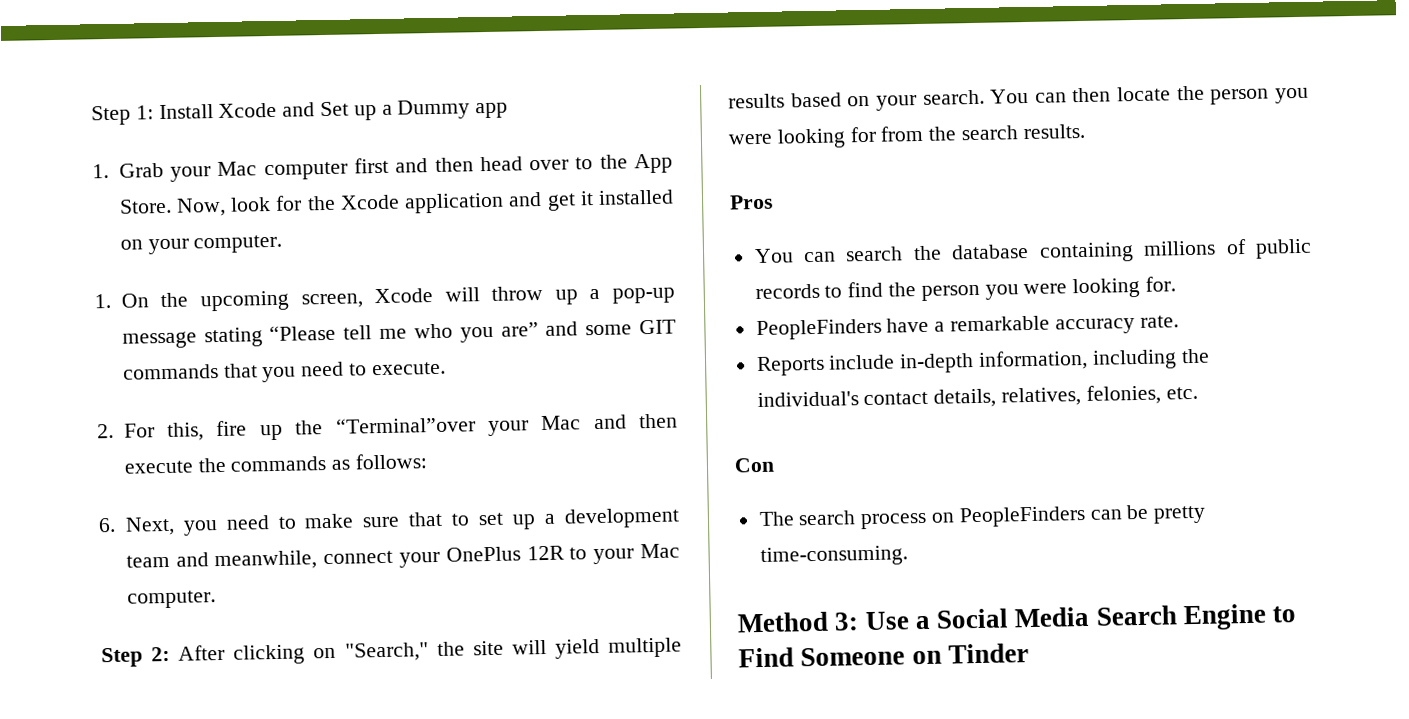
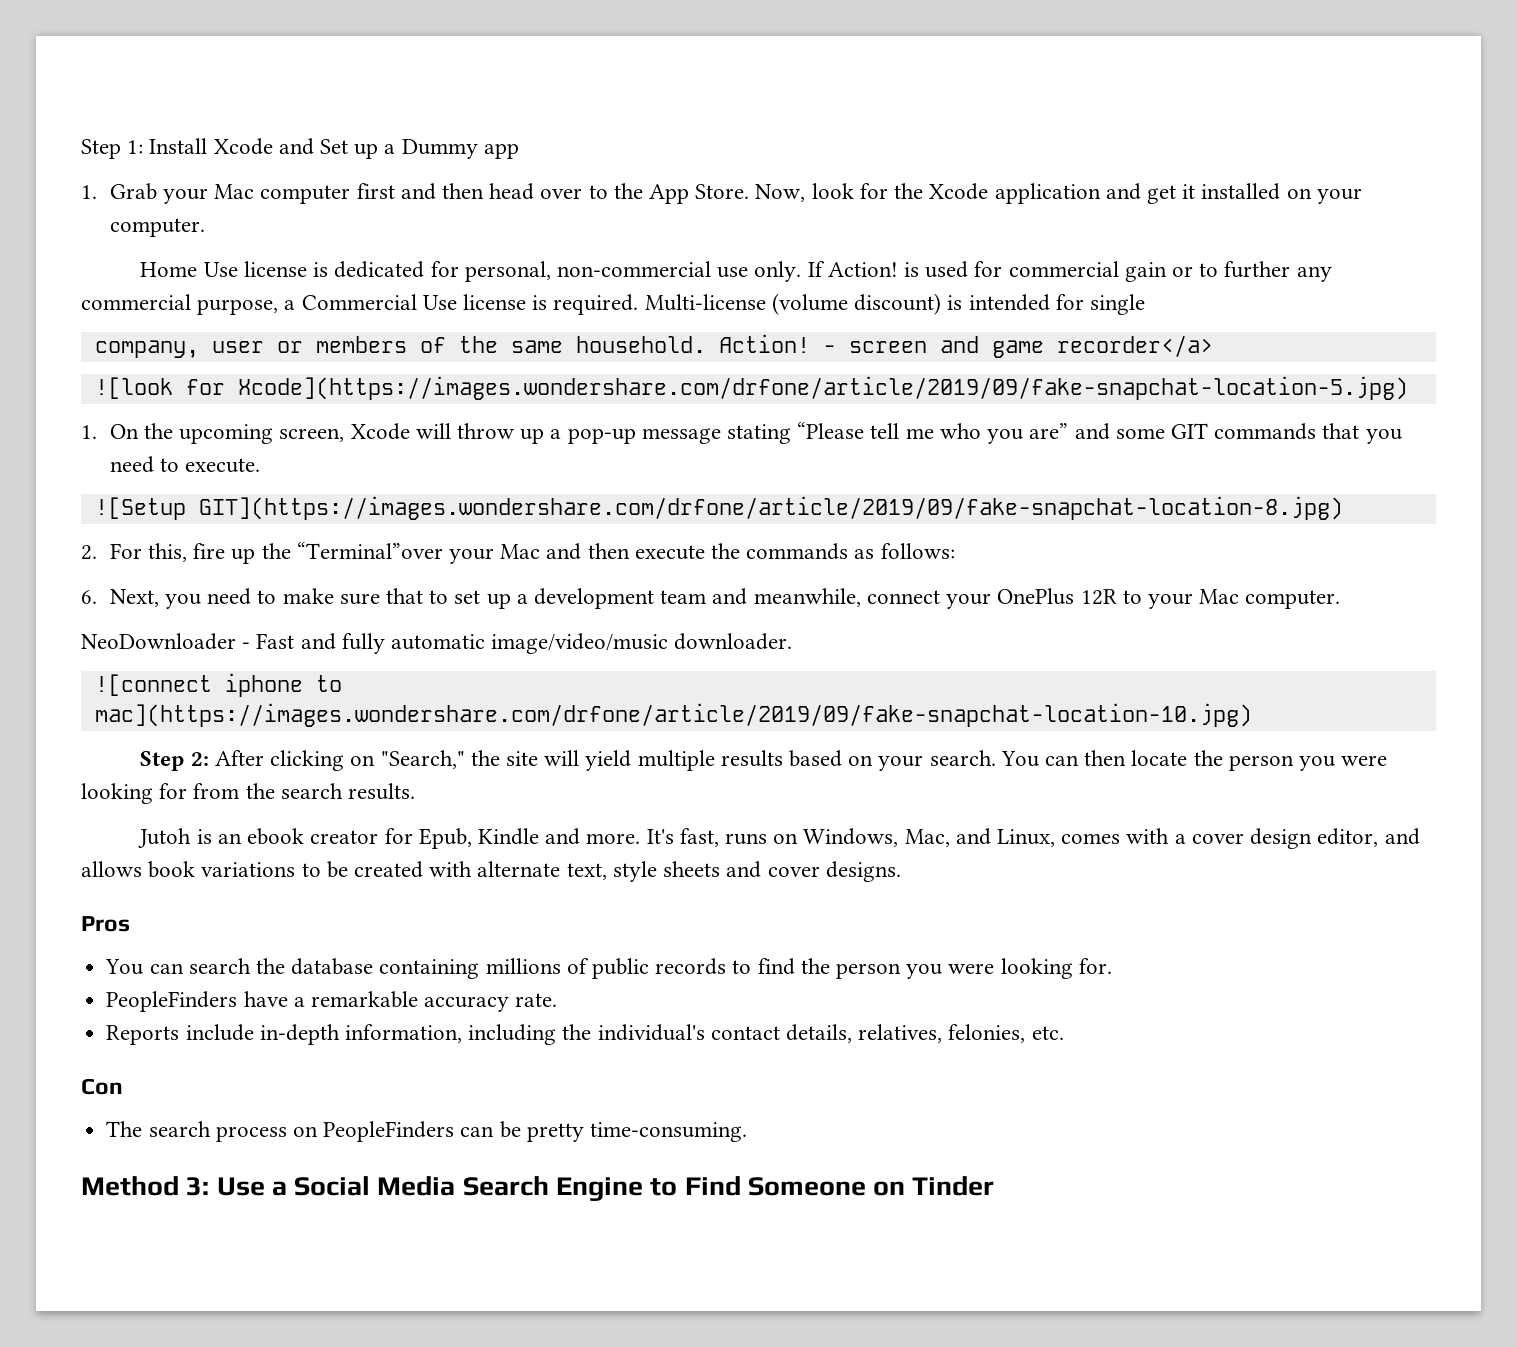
(283, 244) none -> [140,261,1332,282] [81,293,1145,315] [94,334,1213,358] [94,376,1408,400] // Home Use license is dedicated for personal, non-commercial use only. If Action! is used for commercial gain or to further any commercial purpose, a Commercial Use license is required. Multi-license (volume discount) is intended for single // company, user or members of the same household. Action! - screen and game recorder</a> // ![look for Xcode](https://images.wondershare.com/drfone/article/2019/09/fake-snapchat-location-5.jpg)
(446, 368) none -> [94,496,1343,520] // ![Setup GIT](https://images.wondershare.com/drfone/article/2019/09/fake-snapchat-location-8.jpg)
(216, 599) none -> [81,633,793,654] [94,673,342,697] [94,703,1252,727] // NeoDownloader - Fast and fully automatic image/video/music downloader. // ![connect iphone to mac](https://images.wondershare.com/drfone/article/2019/09/fake-snapchat-location-10.jpg)
(1085, 131) none -> [138,828,1420,849] [81,861,901,882] // Jutoh is an ebook creator for Epub, Kindle and more. It's fast, runs on Windows, Mac, and Linux, comes with a cover design editor, and allows book variations to be created with alternate text, style sheets and cover designs.

